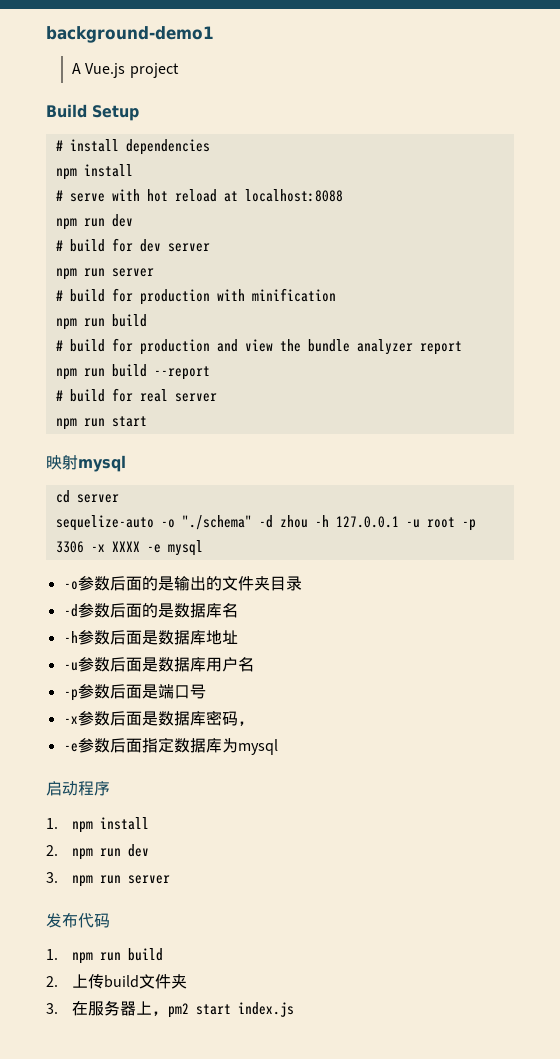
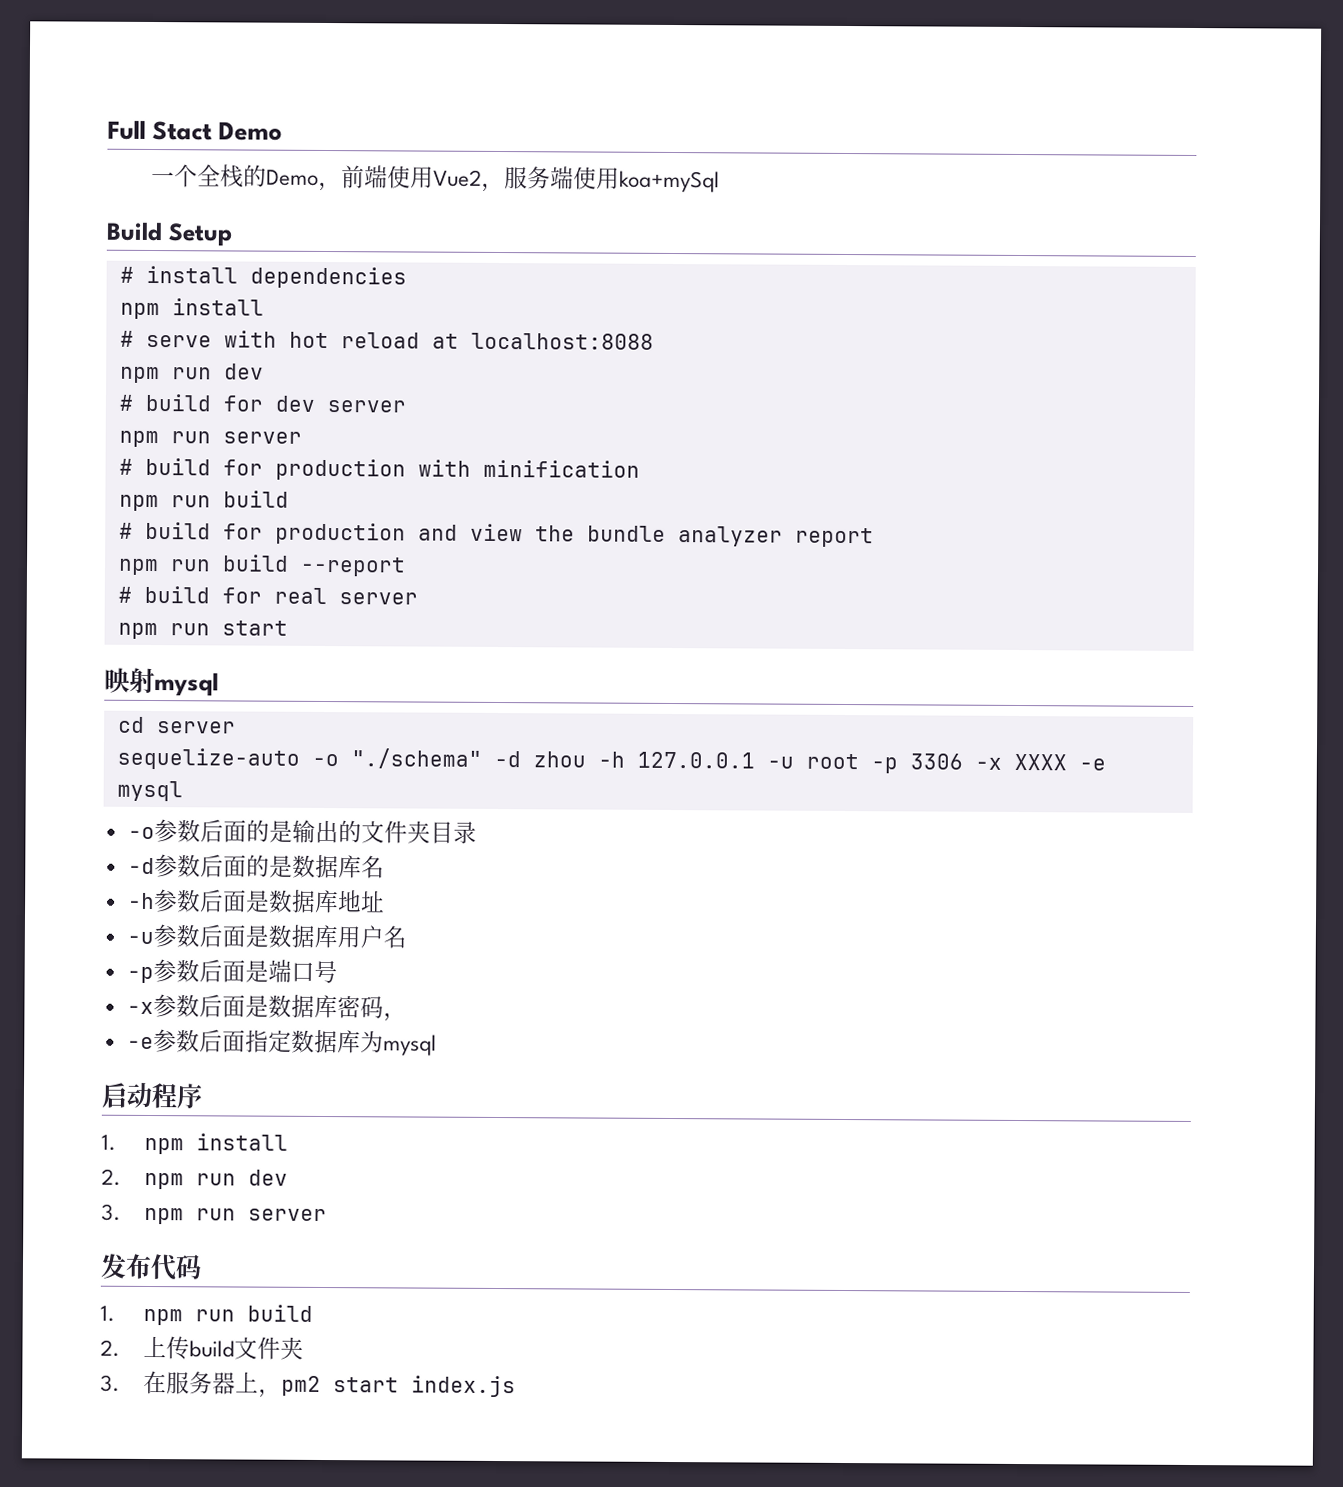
[46,26,214,43] [72,63,179,78] background-demo1 // A Vue.js project -> [107,120,283,141] [150,164,720,193] Full Stact Demo // 一个全栈的Demo，前端使用Vue2，服务端使用koa+mySql

